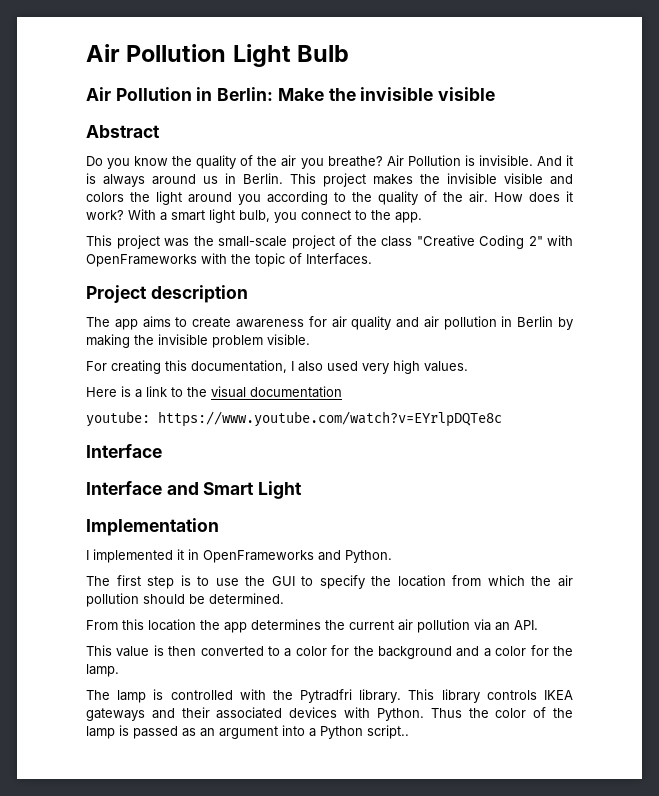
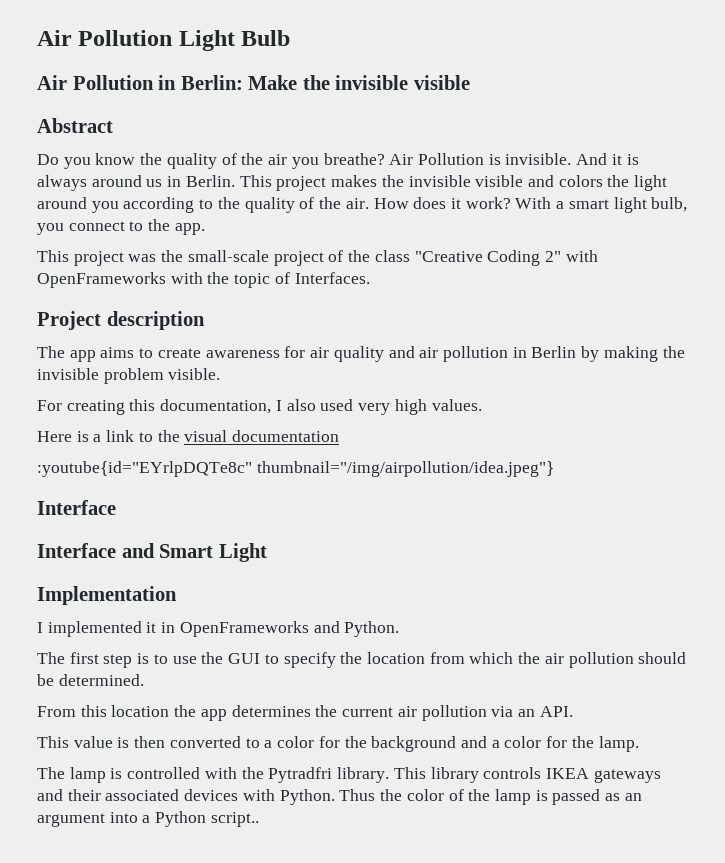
[86,411,502,427] youtube: https://www.youtube.com/watch?v=EYrlpDQTe8c -> [37,461,554,477] :youtube{id="EYrlpDQTe8c" thumbnail="/img/airpollution/idea.jpeg"}

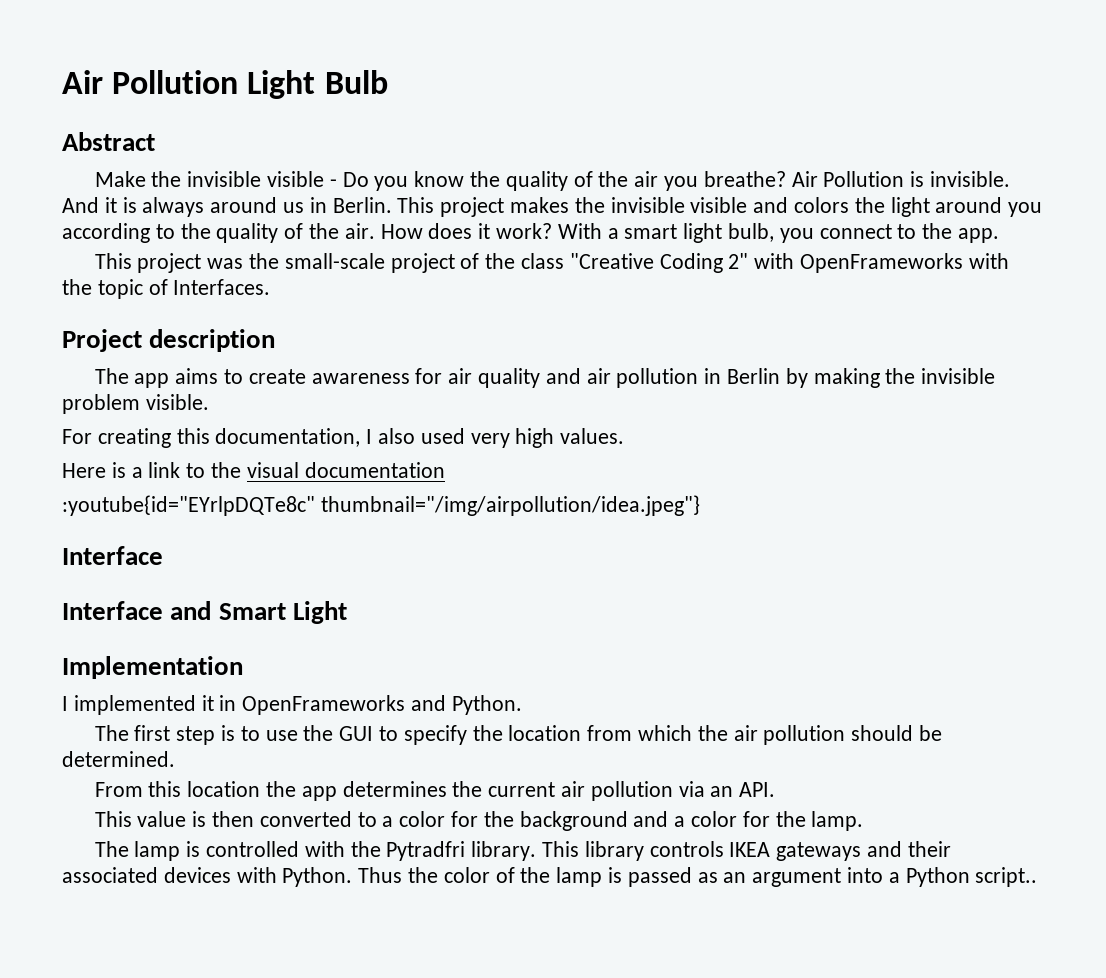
[37,75,243,90] Air Pollution in Berlin: -> [62,132,155,151] Abstract //
[37,118,113,133] // Abstract // -> [329,179,337,187] -

